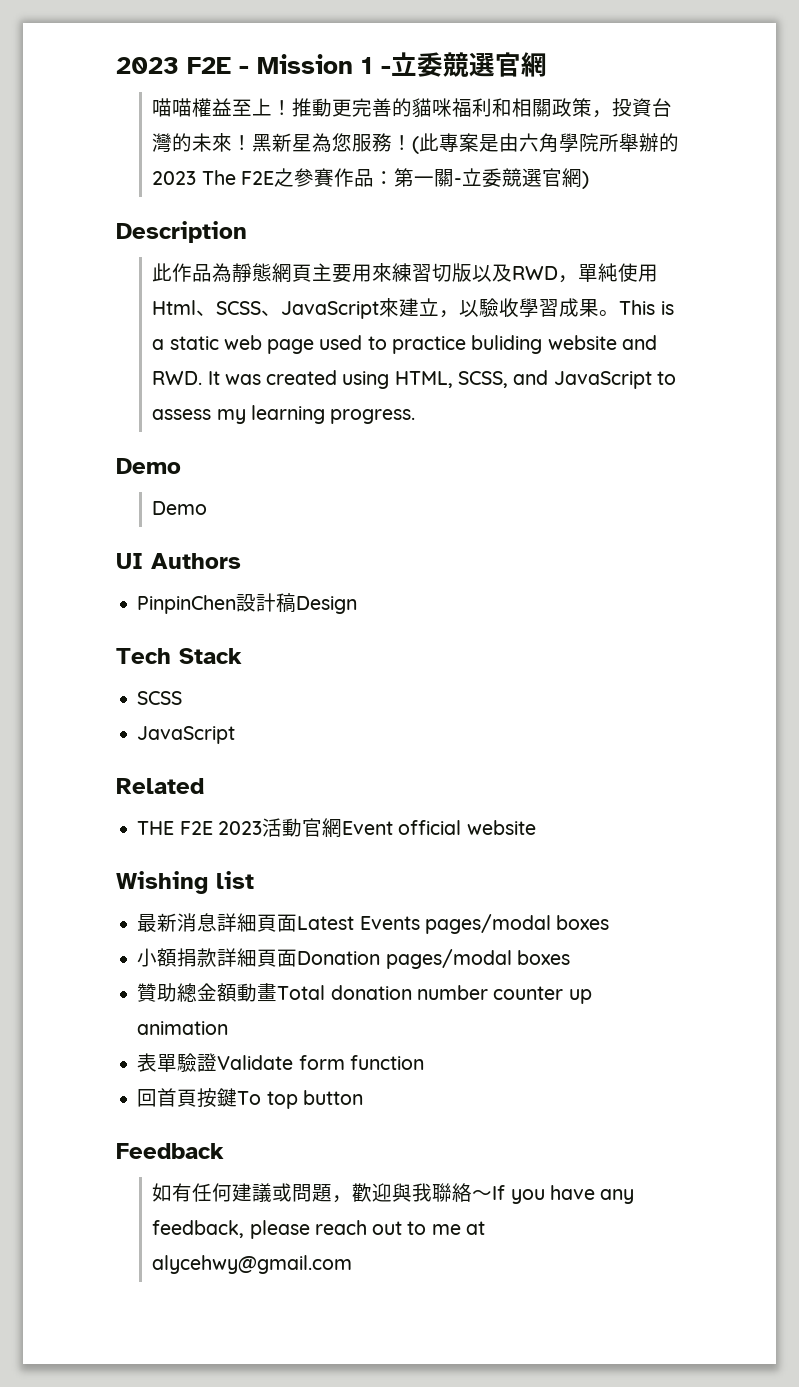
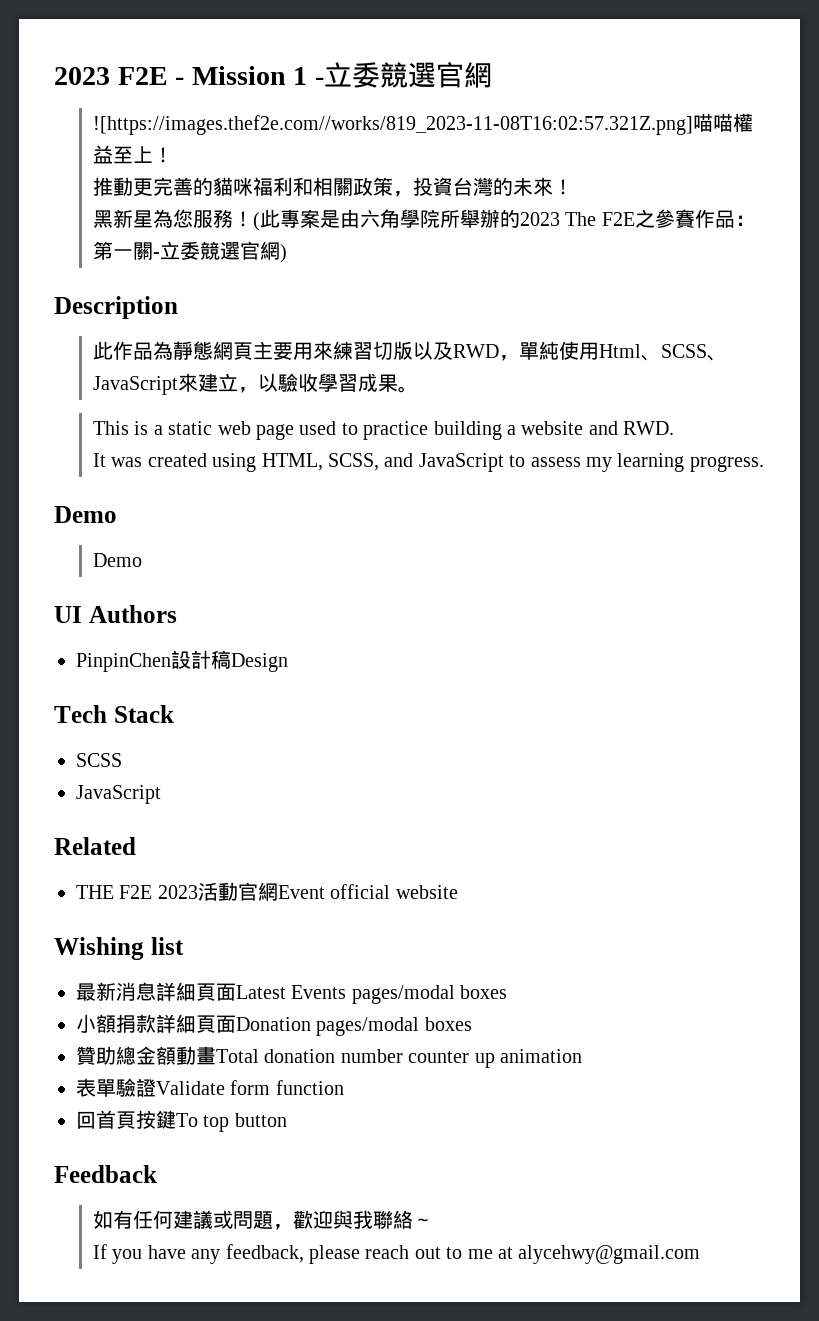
(547, 64) none -> [92,115,693,135] ![https://images.thef2e.com//works/819_2023-11-08T16:02:57.321Z.png]
(293, 107) none -> (173, 155) //
(253, 142) none -> (573, 187) //
(620, 313) none -> (418, 389) //
[471,335,543,354] buliding -> [433,421,516,440] building a
(203, 378) none -> (675, 428) //
(493, 1195) none -> (433, 1222) //

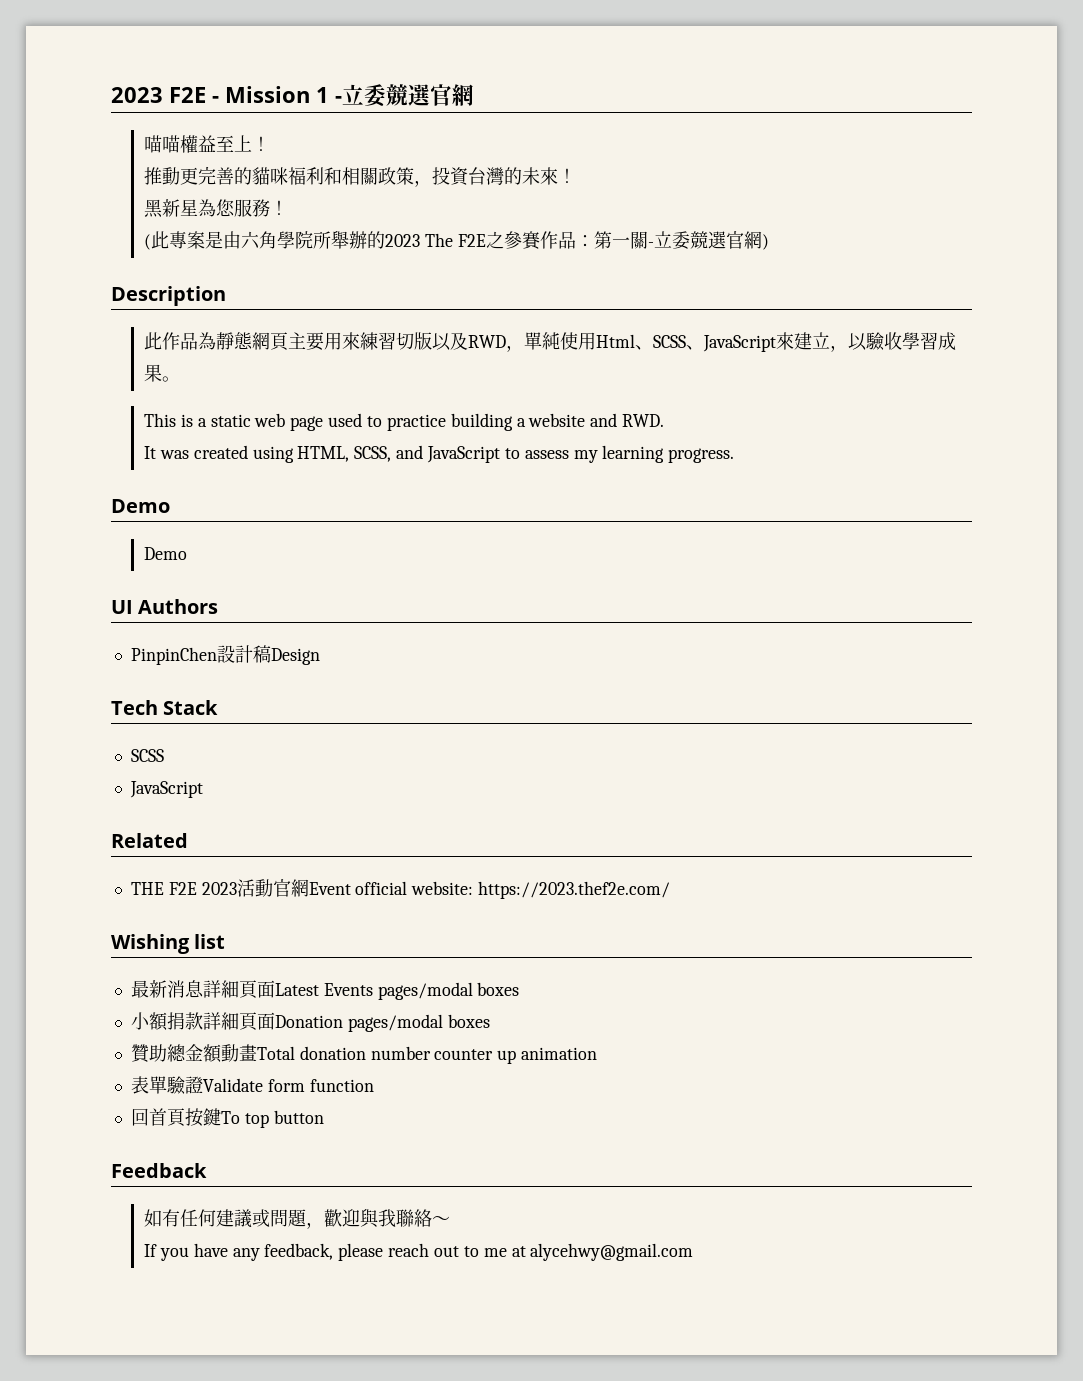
[92,115,693,135] ![https://images.thef2e.com//works/819_2023-11-08T16:02:57.321Z.png] -> (474, 95) none
(253, 219) none -> (288, 207) //
[395,885,458,899] website -> [411,881,671,899] website: https://2023.thef2e.com/

